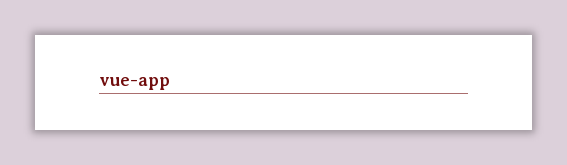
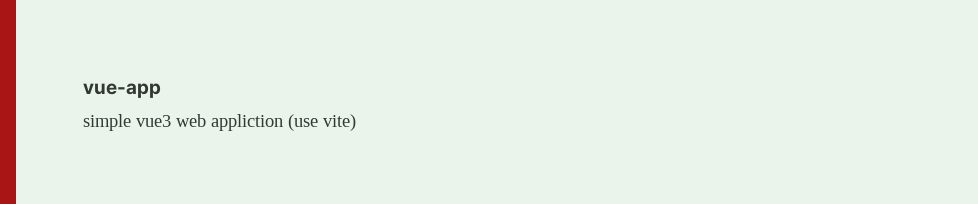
(170, 83) none -> [83,114,356,131] // simple vue3 web appliction (use vite)

